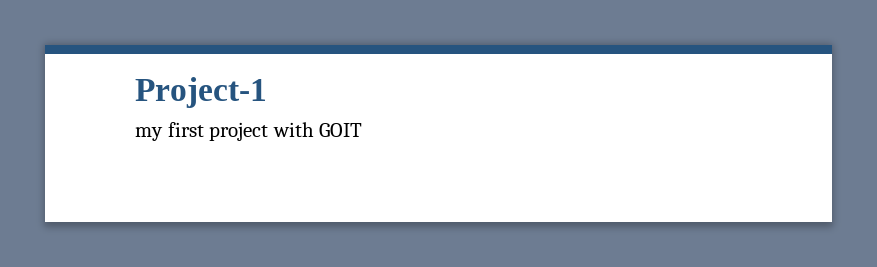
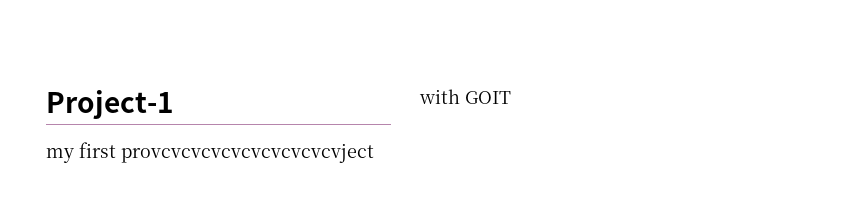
[209,122,269,141] project -> [121,143,374,163] provcvcvcvcvcvcvcvcvcvject

